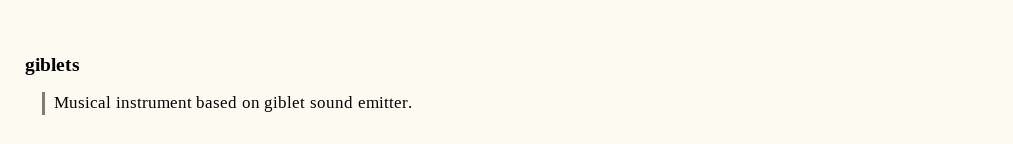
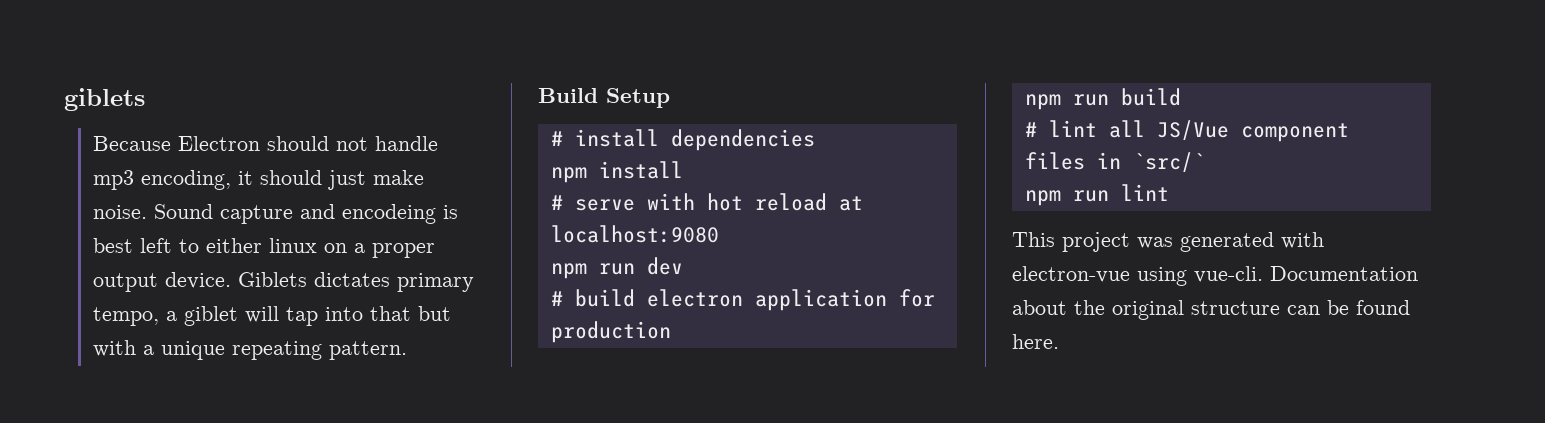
[54,96,412,112] Musical instrument based on giblet sound emitter. -> [93,136,439,151] [93,170,425,190] [93,204,459,224] [93,238,436,258] [93,272,475,292] [93,306,452,326] [93,340,408,360] [538,88,670,108] [550,129,815,151] [550,161,683,183] [550,193,863,211] [550,225,719,243] [550,257,683,279] [550,289,935,311] [550,321,671,343] [1024,88,1181,110] [1024,120,1349,142] [1024,152,1205,172] [1024,184,1169,206] [1012,232,1324,252] [1012,266,1418,286] [1012,300,1410,320] [1012,334,1059,349] Because Electron should not handle mp3 encoding, it should just make noise. Sound capture and encodeing is best left to either linux on a proper output device. Giblets dictates primary tempo, a giblet will tap into that but with a unique repeating pattern. // Build Setup // # install dependencies // npm install // # serve with hot reload at localhost:9080 // npm run dev // # build electron application for production // npm run build // # lint all JS/Vue component files in `src/` // npm run lint // This project was generated with electron-vue using vue-cli. Documentation about the original structure can be found here.

